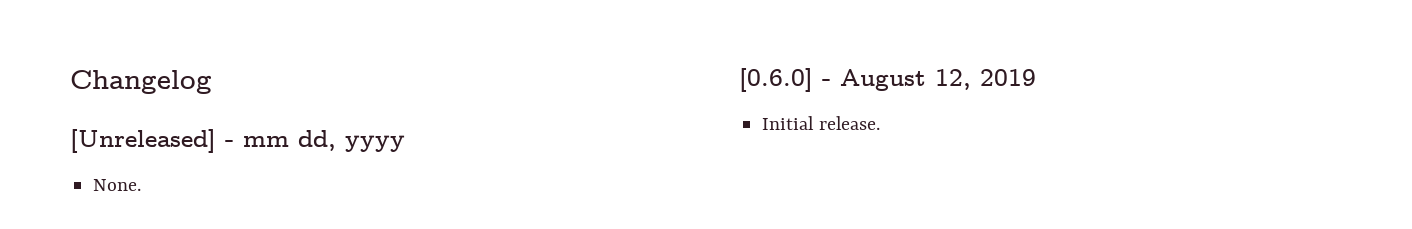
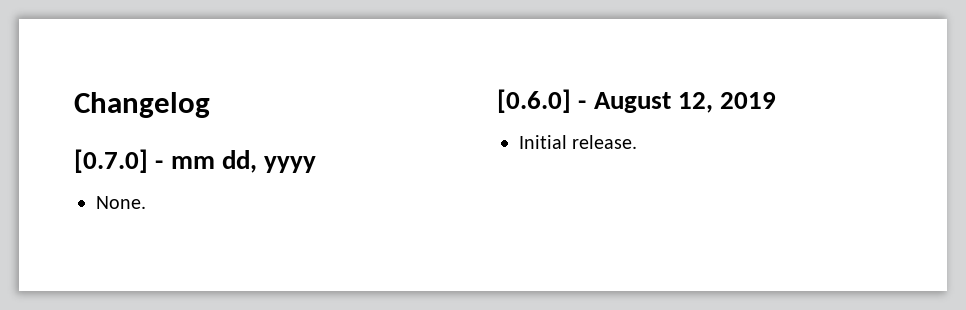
[70,129,216,153] [Unreleased] -> [74,149,148,173] [0.7.0]

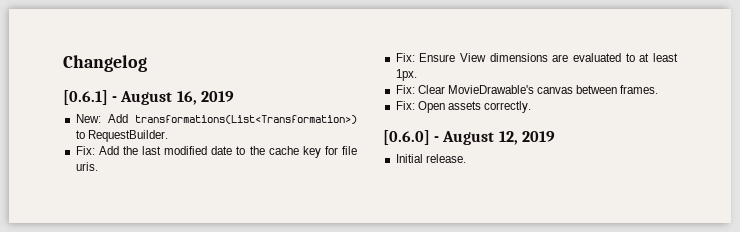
[74,149,317,173] [96,196,146,209] [0.7.0] - mm dd, yyyy // None. -> [63,90,234,105] [75,114,358,124] [75,130,168,142] [75,146,357,158] [75,162,98,171] [395,53,678,62] [395,69,417,81] [395,85,659,94] [395,101,531,113] [0.6.1] - August 16, 2019 // New: Add transformations(List<Transformation>) to RequestBuilder. // Fix: Add the last modified date to the cache key for file uris. // Fix: Ensure View dimensions are evaluated to at least 1px. // Fix: Clear MovieDrawable's canvas between frames. // Fix: Open assets correctly.

